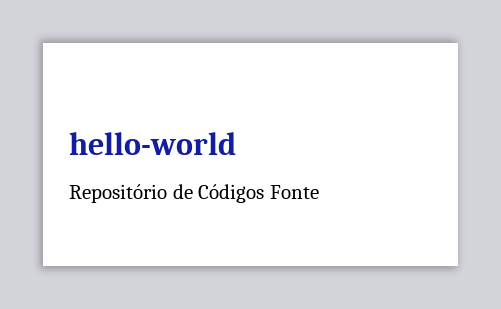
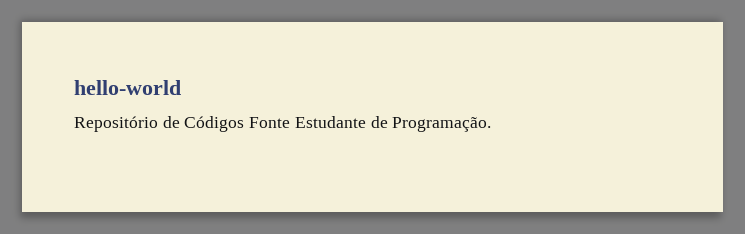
(319, 192) none -> [294,116,492,132] Estudante de Programação.

